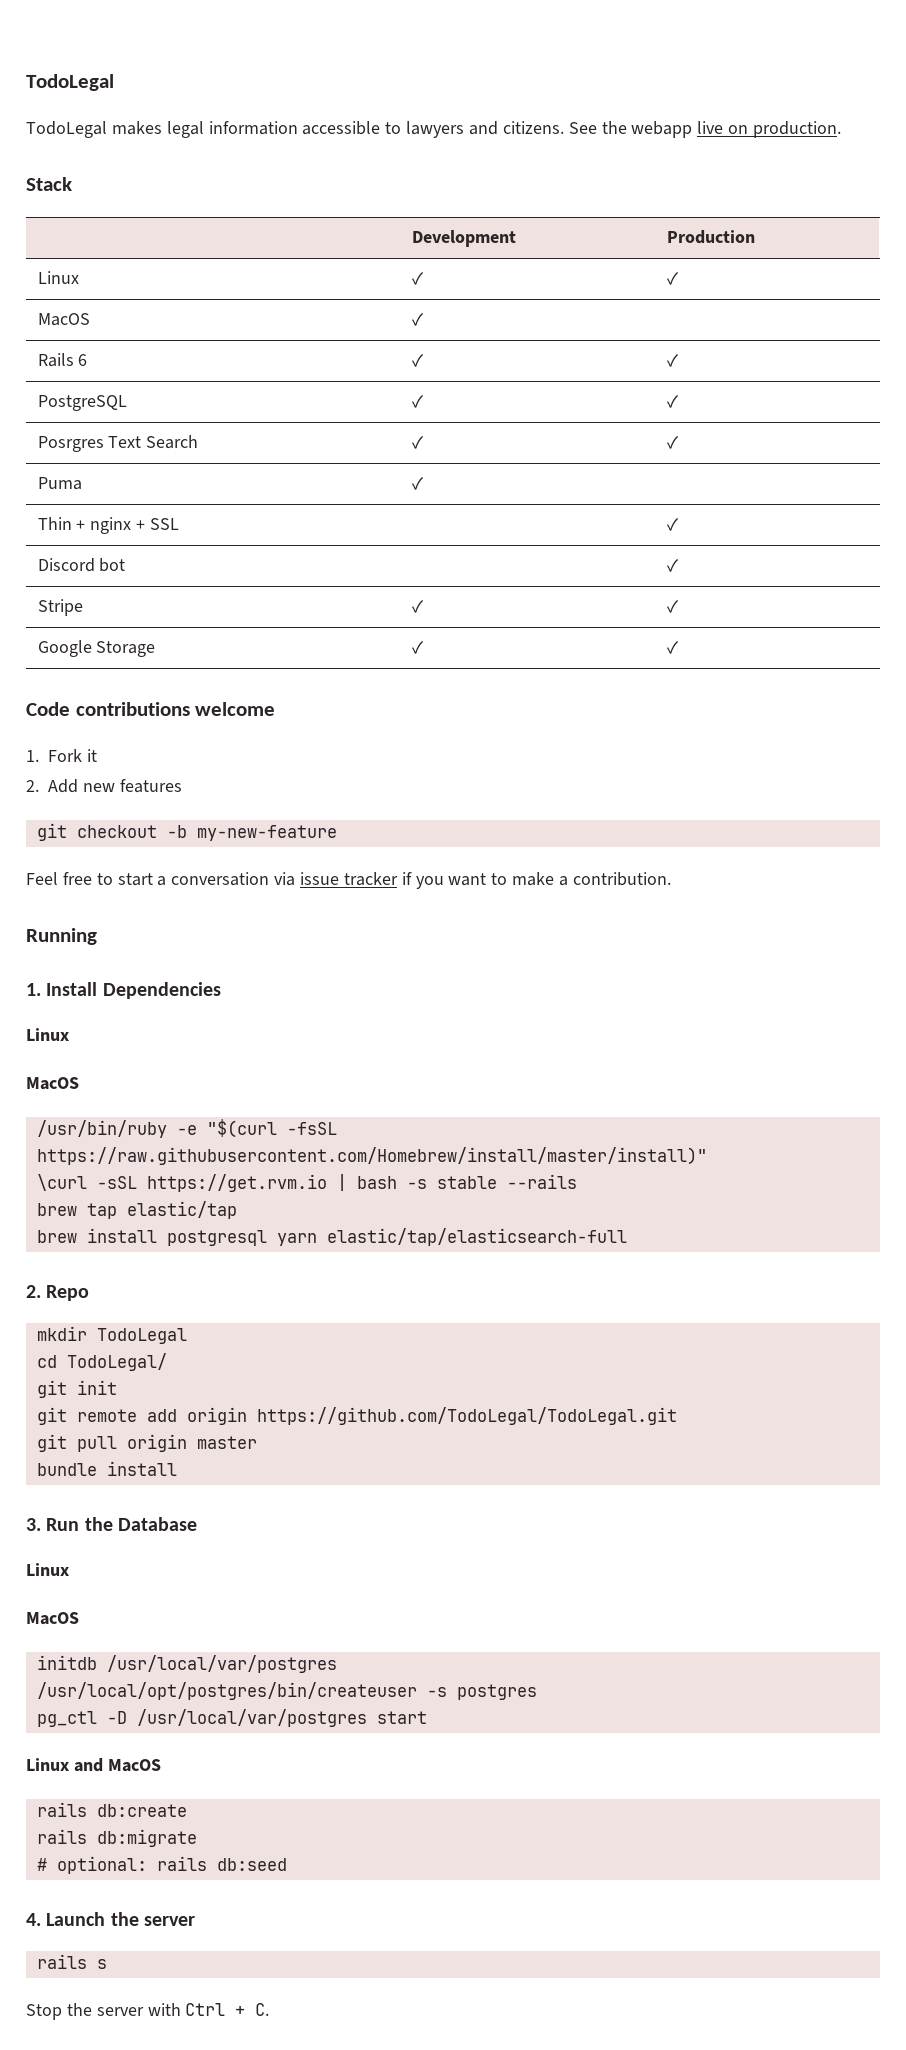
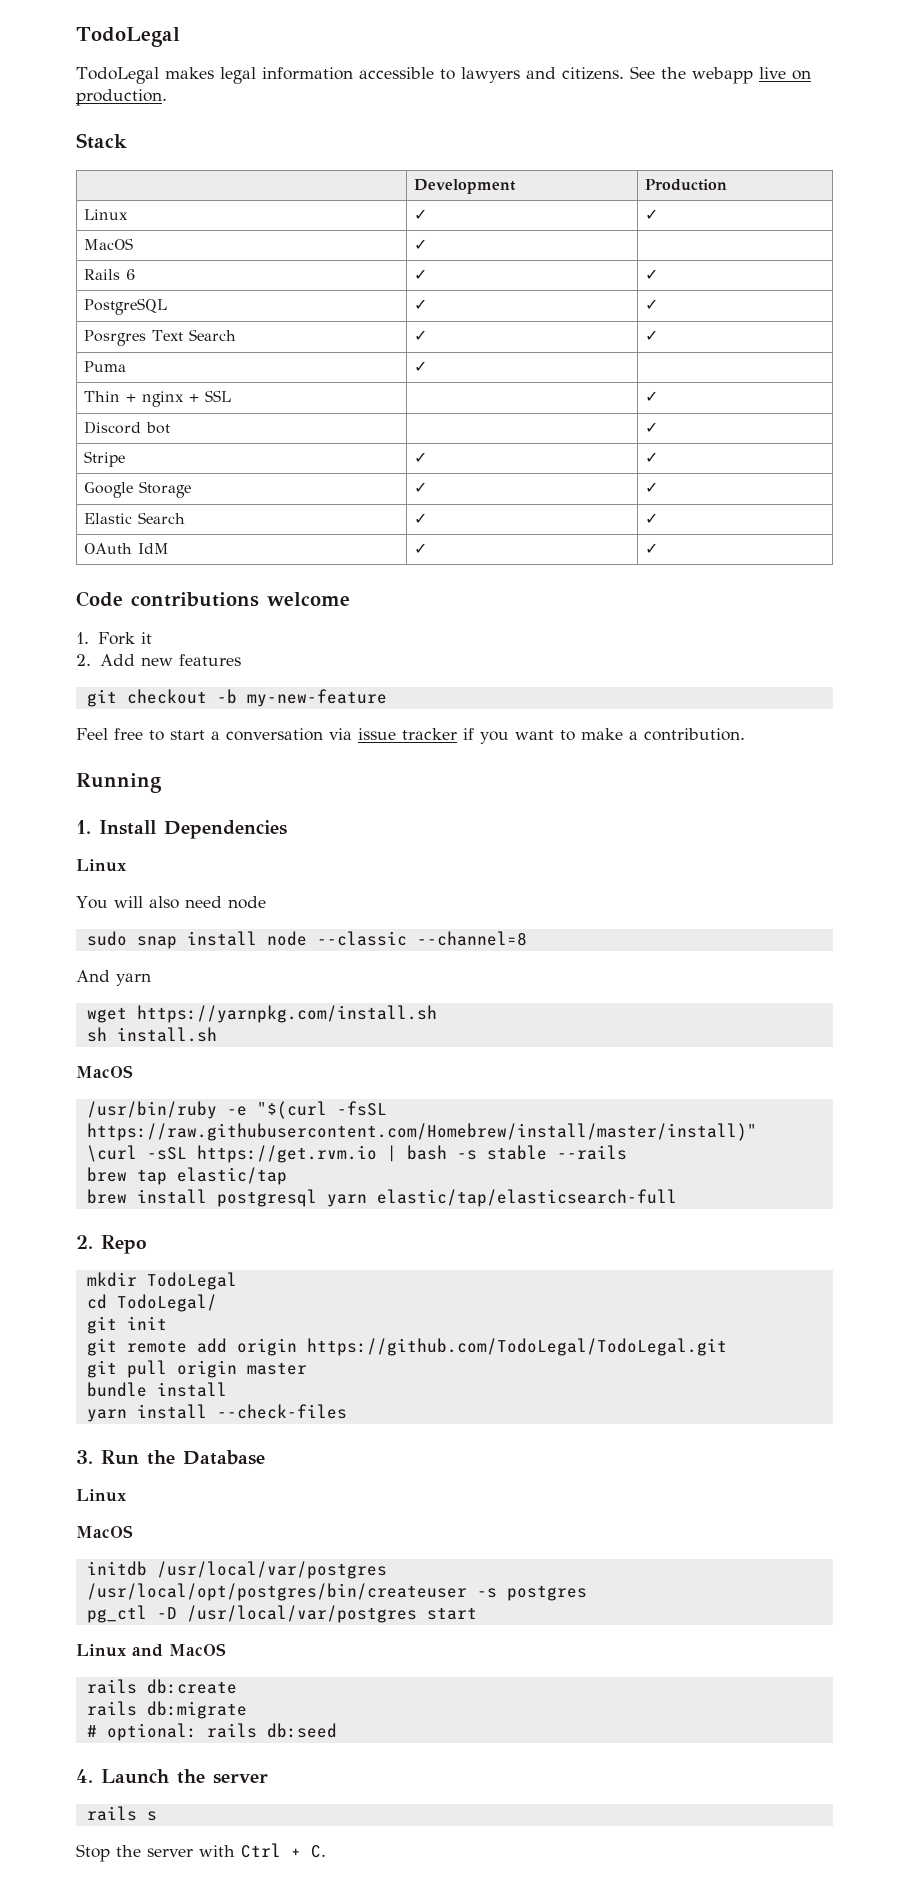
(679, 647) none -> [84,512,186,524] [414,513,428,524] [645,513,659,524] [84,543,170,554] [414,543,428,554] [645,543,659,554] // Elastic Search | ✓ | ✓ // OAuth IdM | ✓ | ✓
(69, 1034) none -> [76,896,266,909] [86,931,527,949] [76,970,151,986] [86,1005,437,1023] [86,1027,217,1042] // You will also need node // sudo snap install node --classic --channel=8 // And yarn // wget https://yarnpkg.com/install.sh // sh install.sh
(177, 1468) none -> [86,1404,347,1422] // yarn install --check-files

